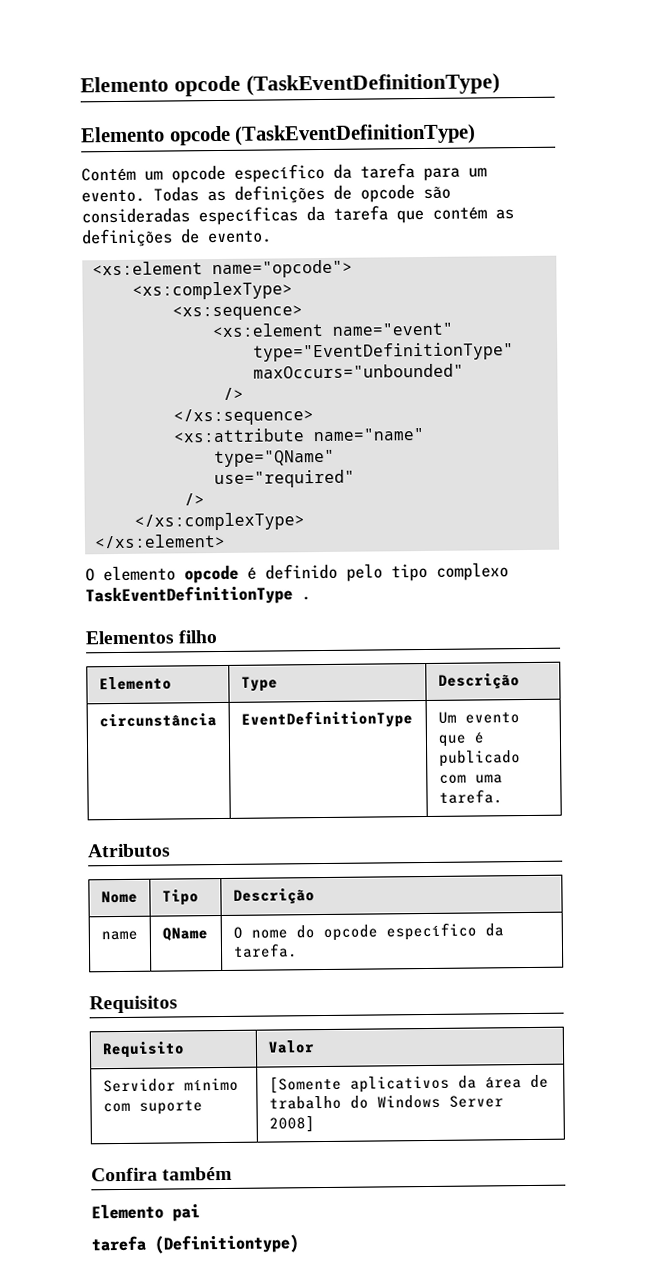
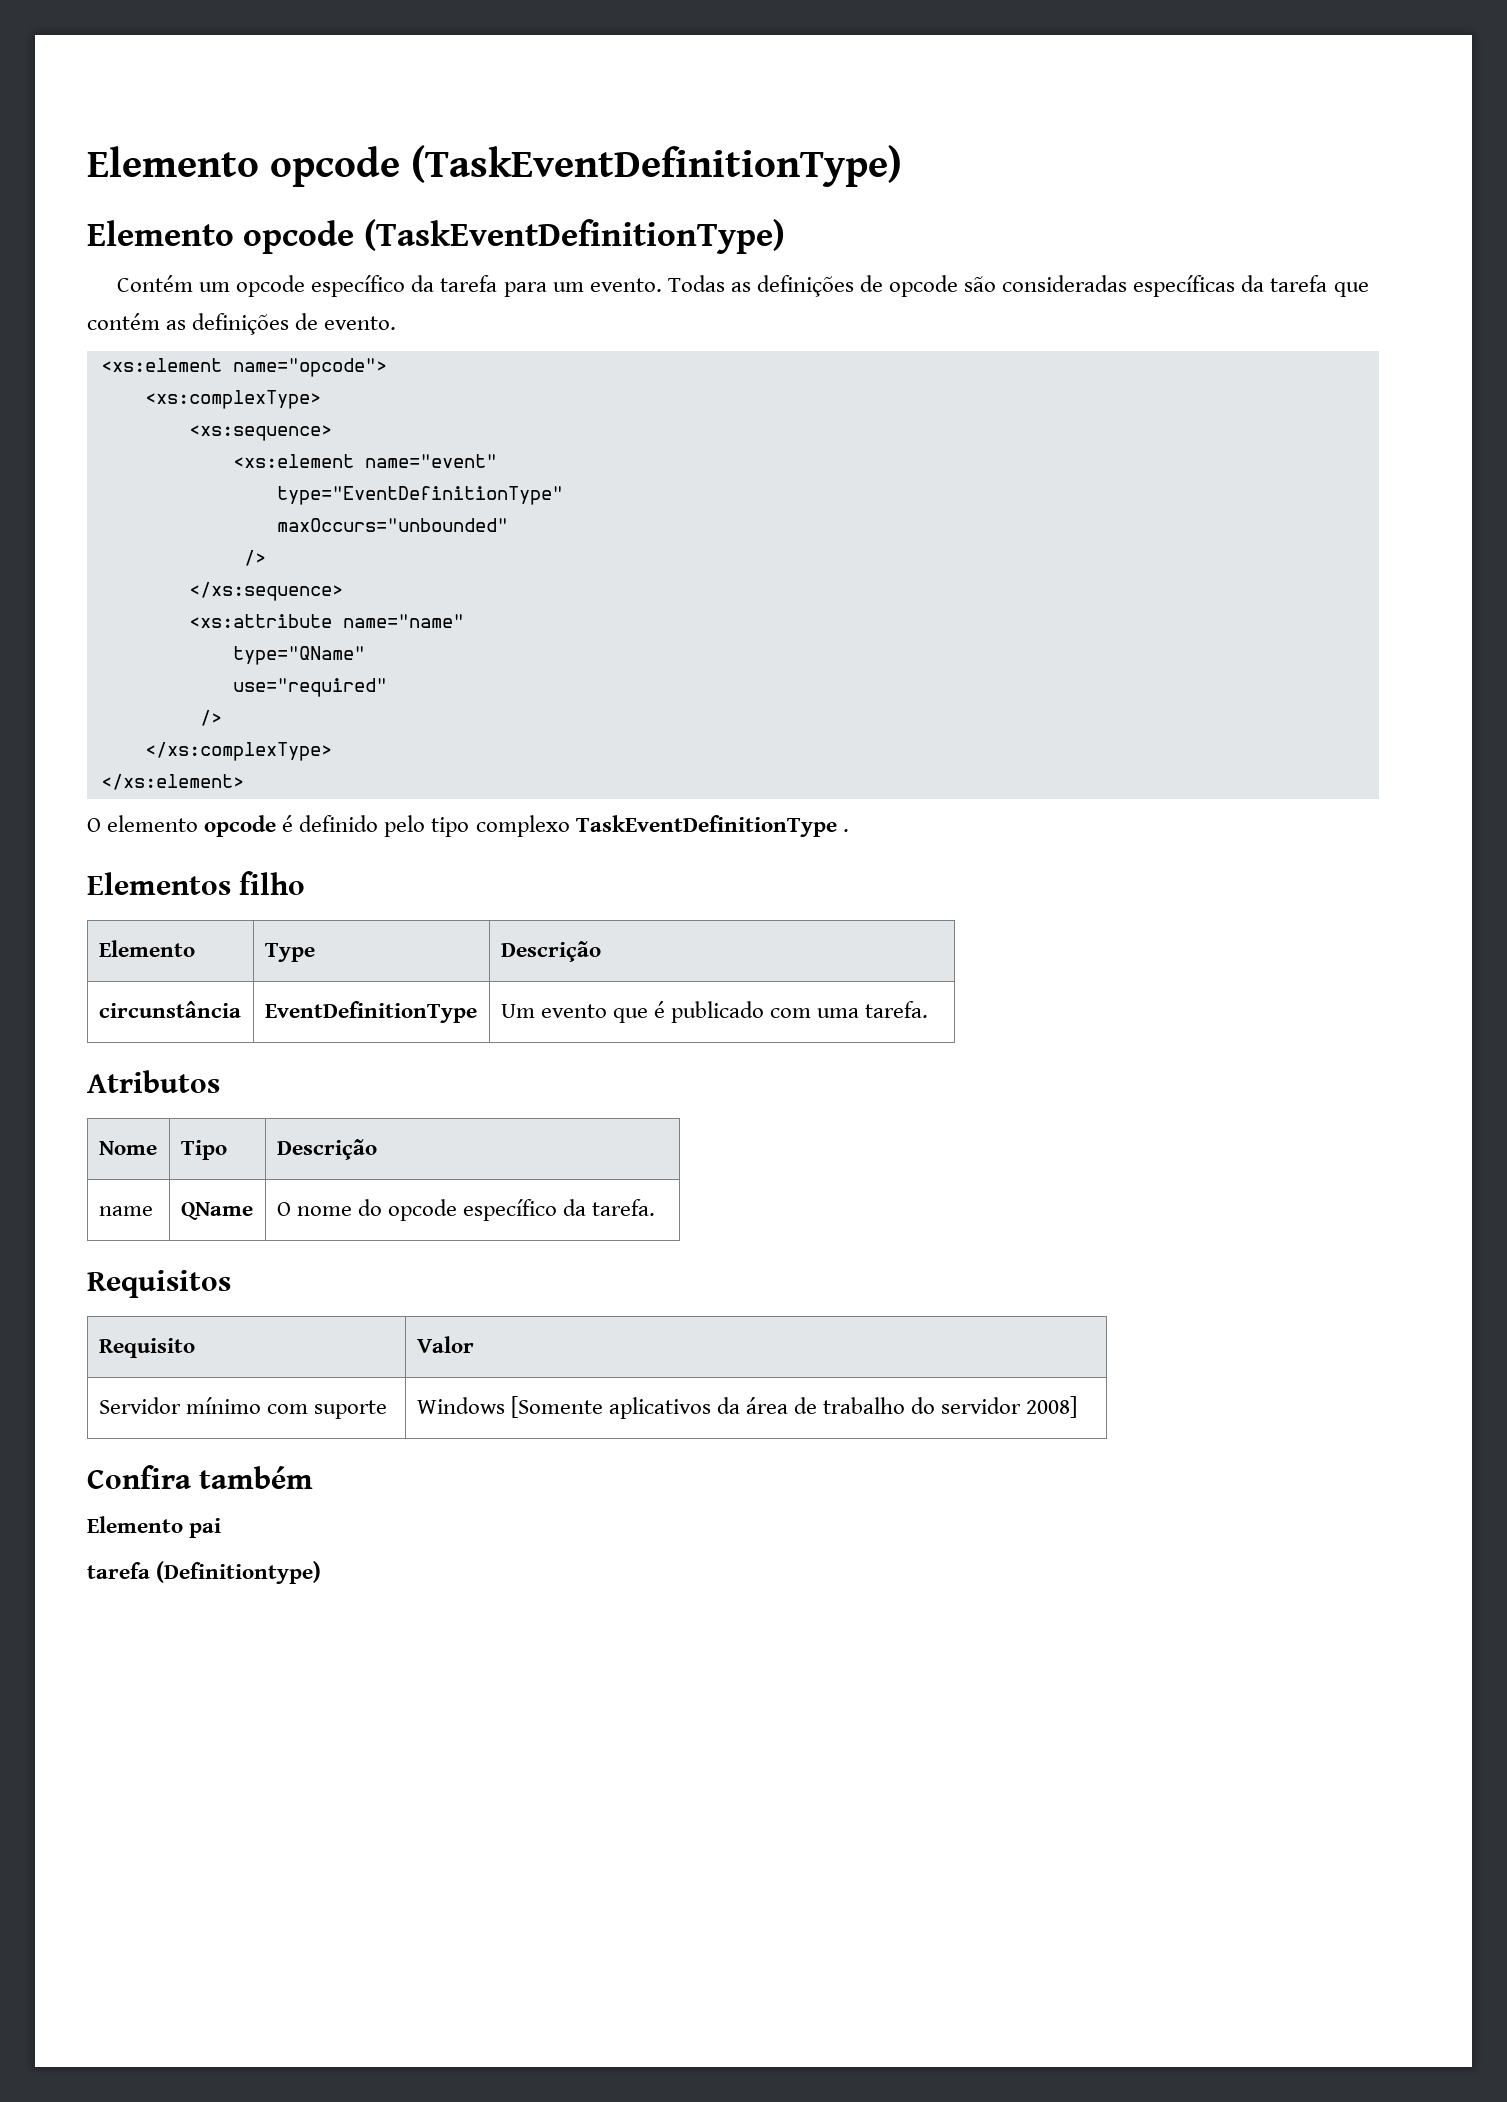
(203, 1107) none -> [416,1397,505,1414] Windows
[376,1094,504,1109] Windows Server -> [941,1397,1022,1414] servidor

